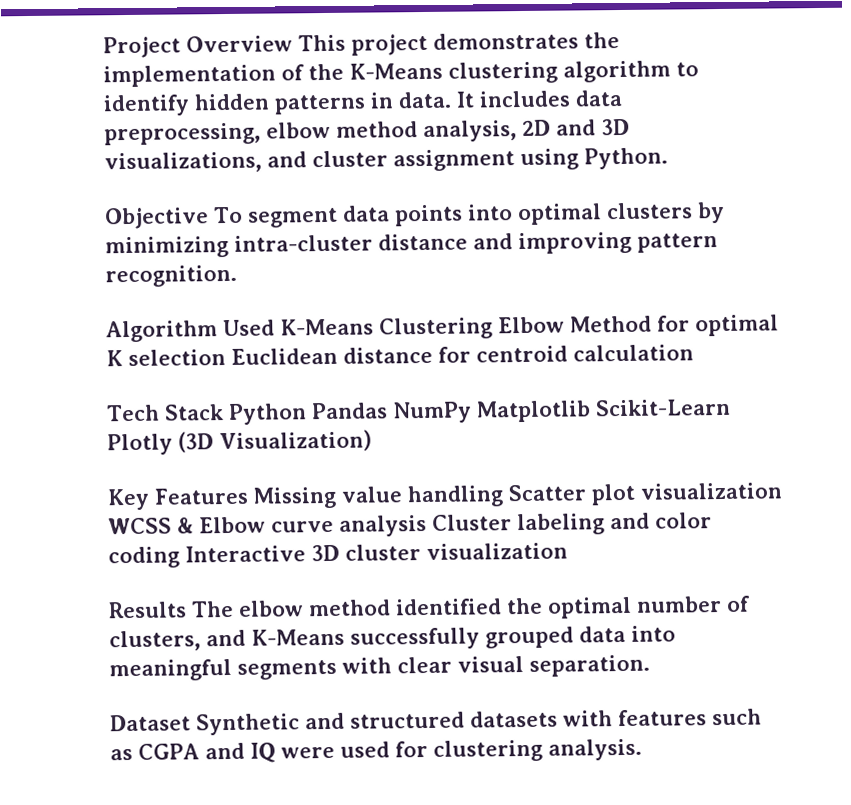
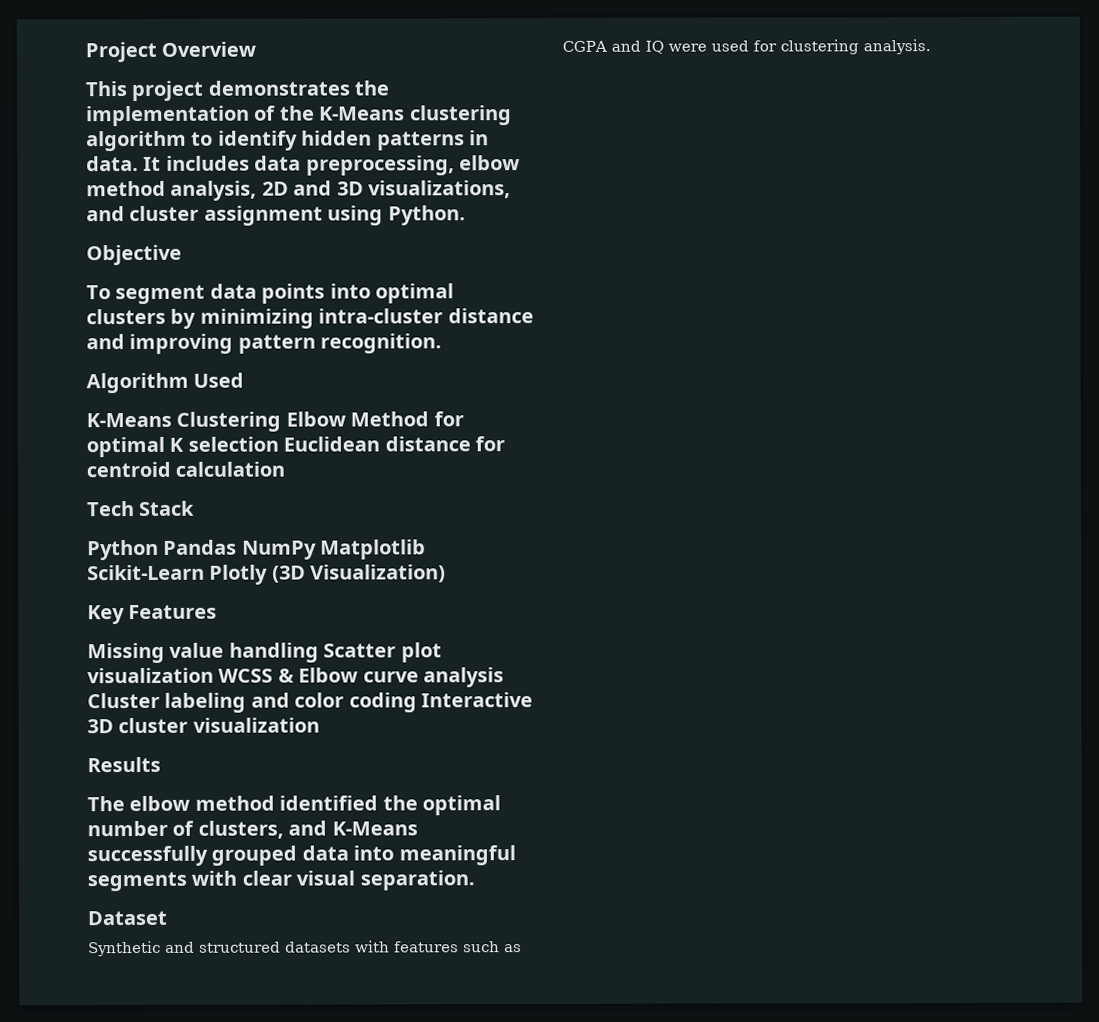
(293, 44) none -> (257, 49) //
(209, 218) none -> (182, 255) //
(275, 328) none -> (245, 380) //
(224, 412) none -> (196, 508) //
(249, 496) none -> (218, 612) //
(187, 610) none -> (161, 764) //
(191, 723) none -> (168, 918) //

